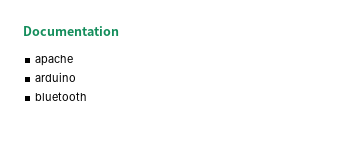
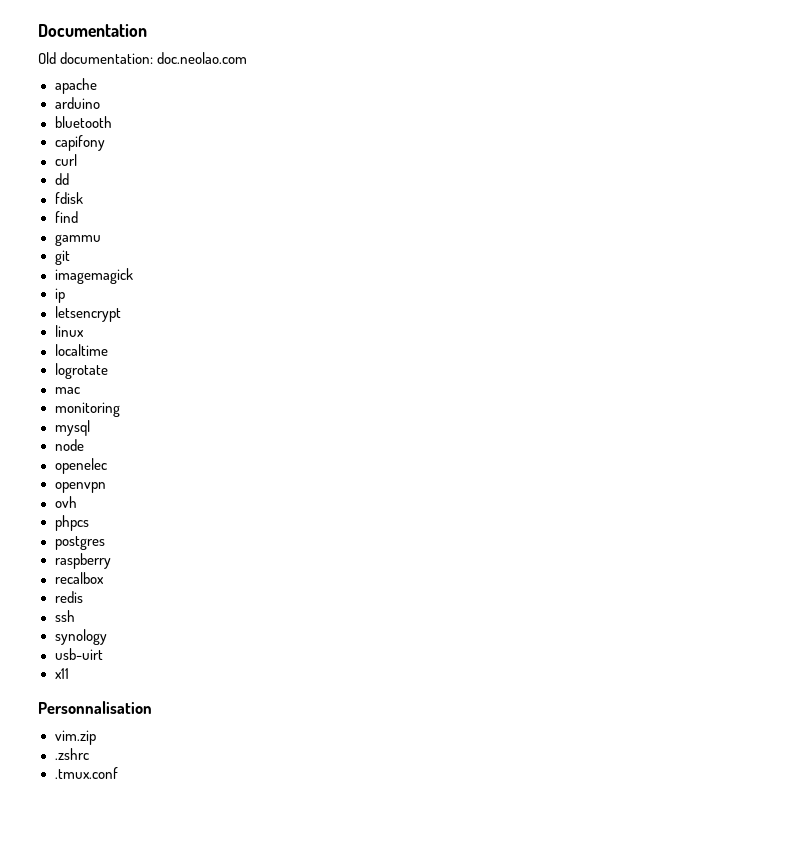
(119, 31) none -> [38,52,248,64] // Old documentation: doc.neolao.com
(88, 96) none -> [54,135,105,151] [54,154,77,166] [54,173,69,185] [54,192,83,204] [54,211,78,223] [54,234,101,246] [54,250,70,265] [54,268,133,284] [54,288,65,303] [54,306,121,322] [54,325,84,337] [54,344,108,356] [54,363,108,379] [54,387,80,394] [54,402,120,417] [54,420,90,436] [54,439,84,451] [54,458,107,474] [54,482,106,493] [54,496,77,508] [54,515,89,531] [54,536,105,550] [54,553,111,569] [54,572,104,584] [54,591,83,603] [54,610,75,622] [54,629,107,645] [54,648,103,660] [54,668,69,679] [38,701,152,714] [54,730,96,745] [54,748,89,760] [54,767,118,779] // capifony // curl // dd // fdisk // find // gammu // git // imagemagick // ip // letsencrypt // linux // localtime // logrotate // mac // monitoring // mysql // node // openelec // openvpn // ovh // phpcs // postgres // raspberry // recalbox // redis // ssh // synology // usb-uirt // x11 // Personnalisation // vim.zip // .zshrc // .tmux.conf

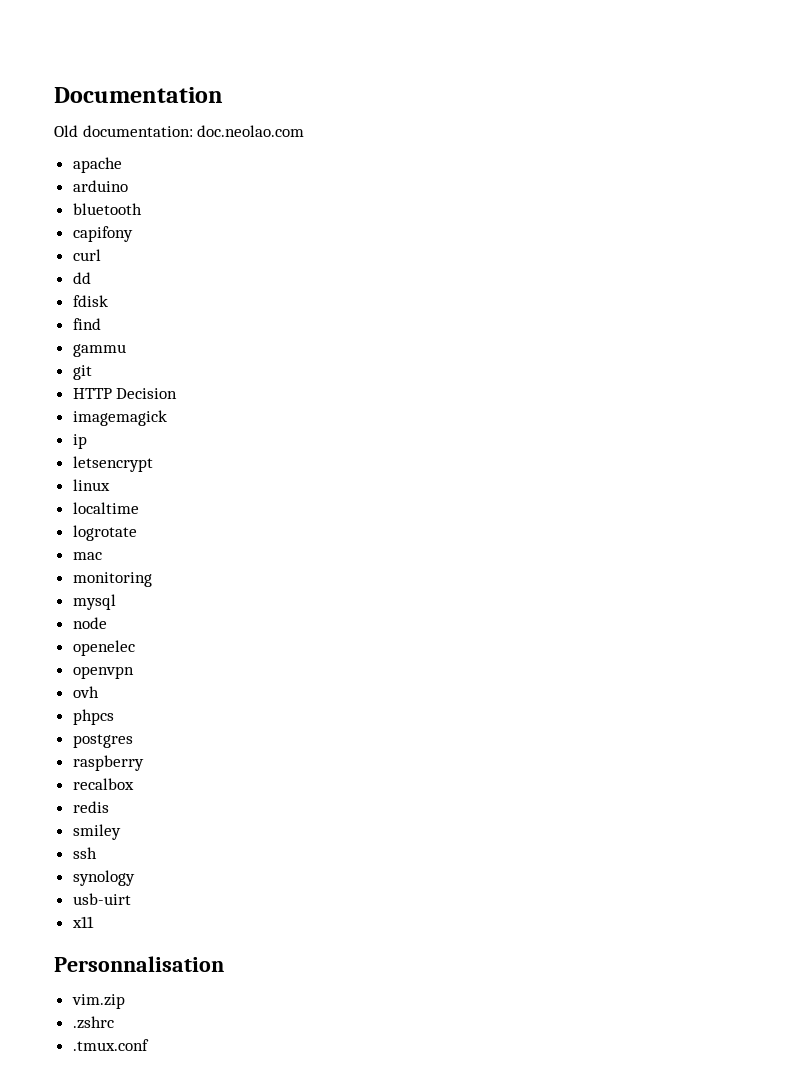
(70, 257) none -> [72,388,178,399] // HTTP Decision
(83, 597) none -> [72,824,121,840] // smiley

